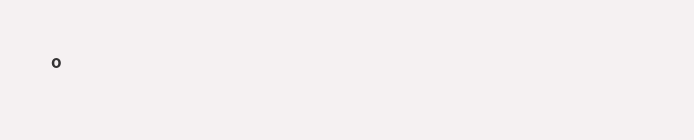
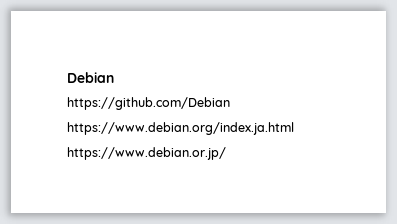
[51,58,62,68] o -> [67,72,114,83] [67,97,230,110] [67,122,294,135] [67,147,226,160] Debian // https://github.com/Debian // https://www.debian.org/index.ja.html // https://www.debian.or.jp/

